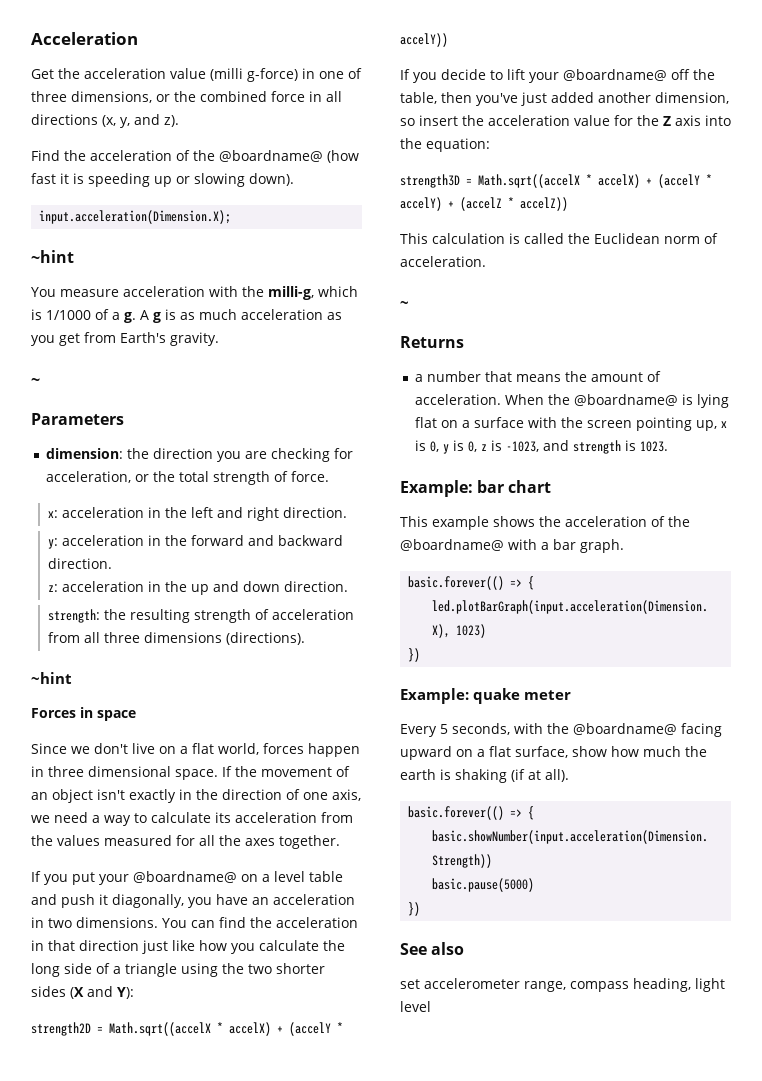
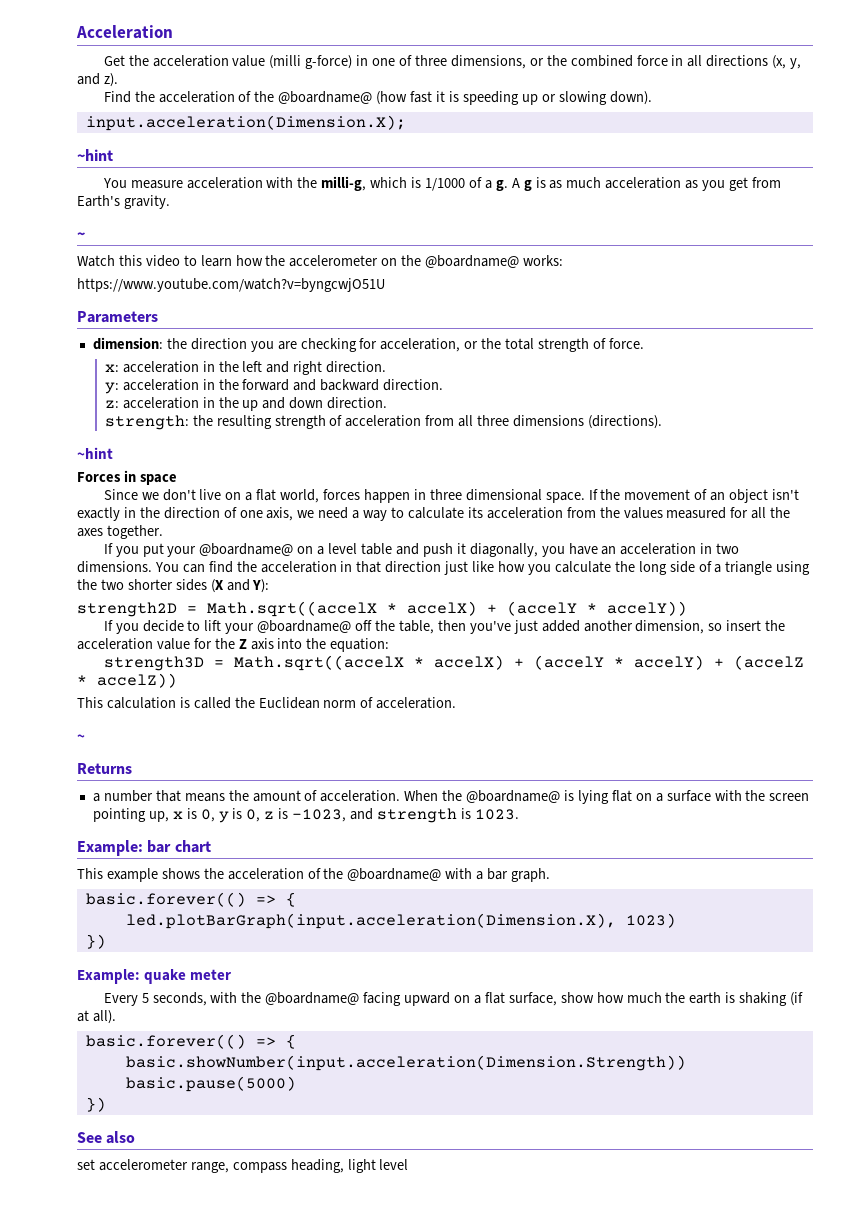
(40, 381) none -> [77,255,564,268] [77,278,385,292] // Watch this video to learn how the accelerometer on the @boardname@ works: // https://www.youtube.com/watch?v=byngcwjO51U

